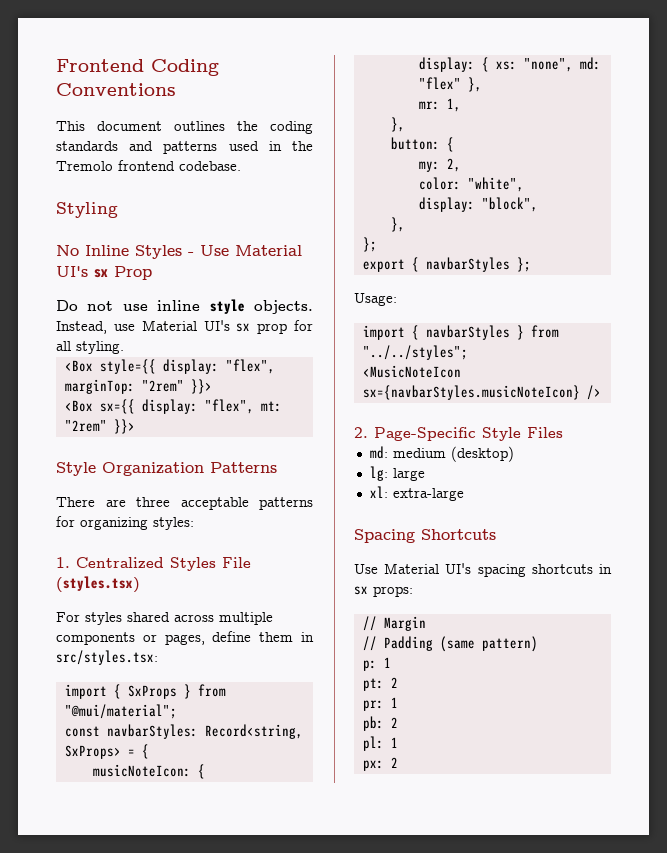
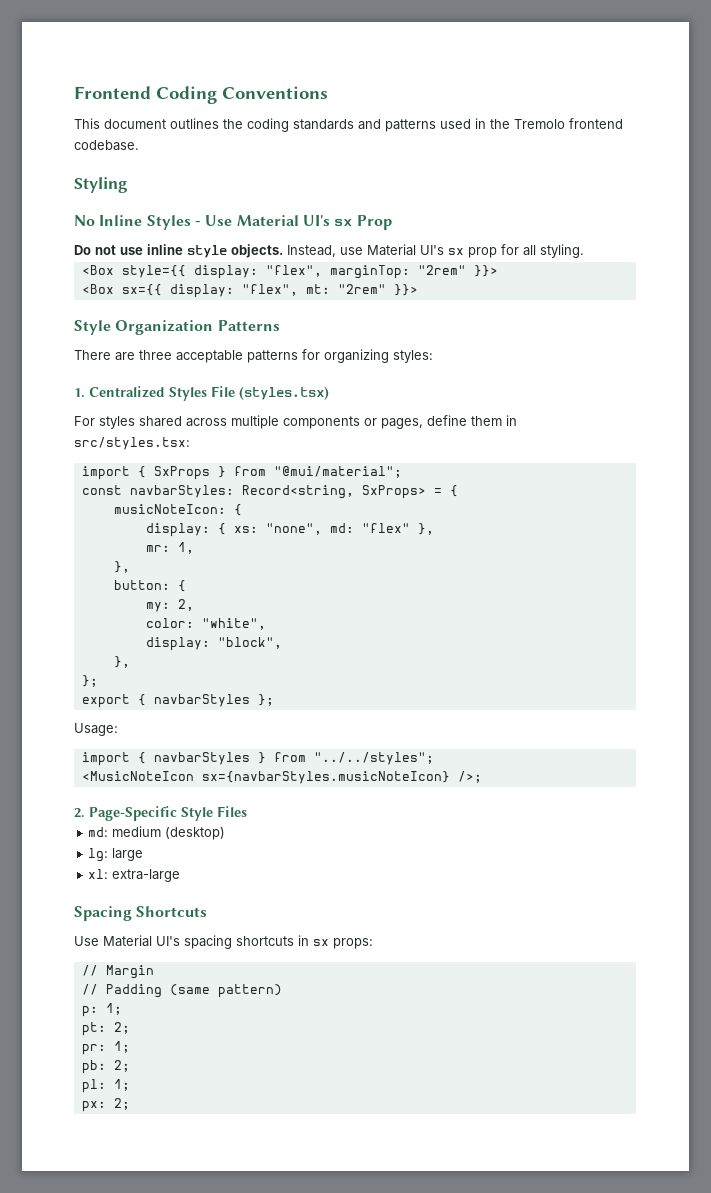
[586,385,601,400] /> -> [457,771,482,783] />;
[383,657,391,668] 1 -> [105,1003,122,1015] 1;
[390,677,398,688] 2 -> [113,1022,130,1034] 2;
[390,697,398,708] 1 -> [113,1041,130,1053] 1;
[390,717,398,728] 2 -> [113,1060,130,1072] 2;
[390,737,398,748] 1 -> [113,1079,130,1091] 1;
[390,757,398,768] 2 -> [113,1098,130,1110] 2;

